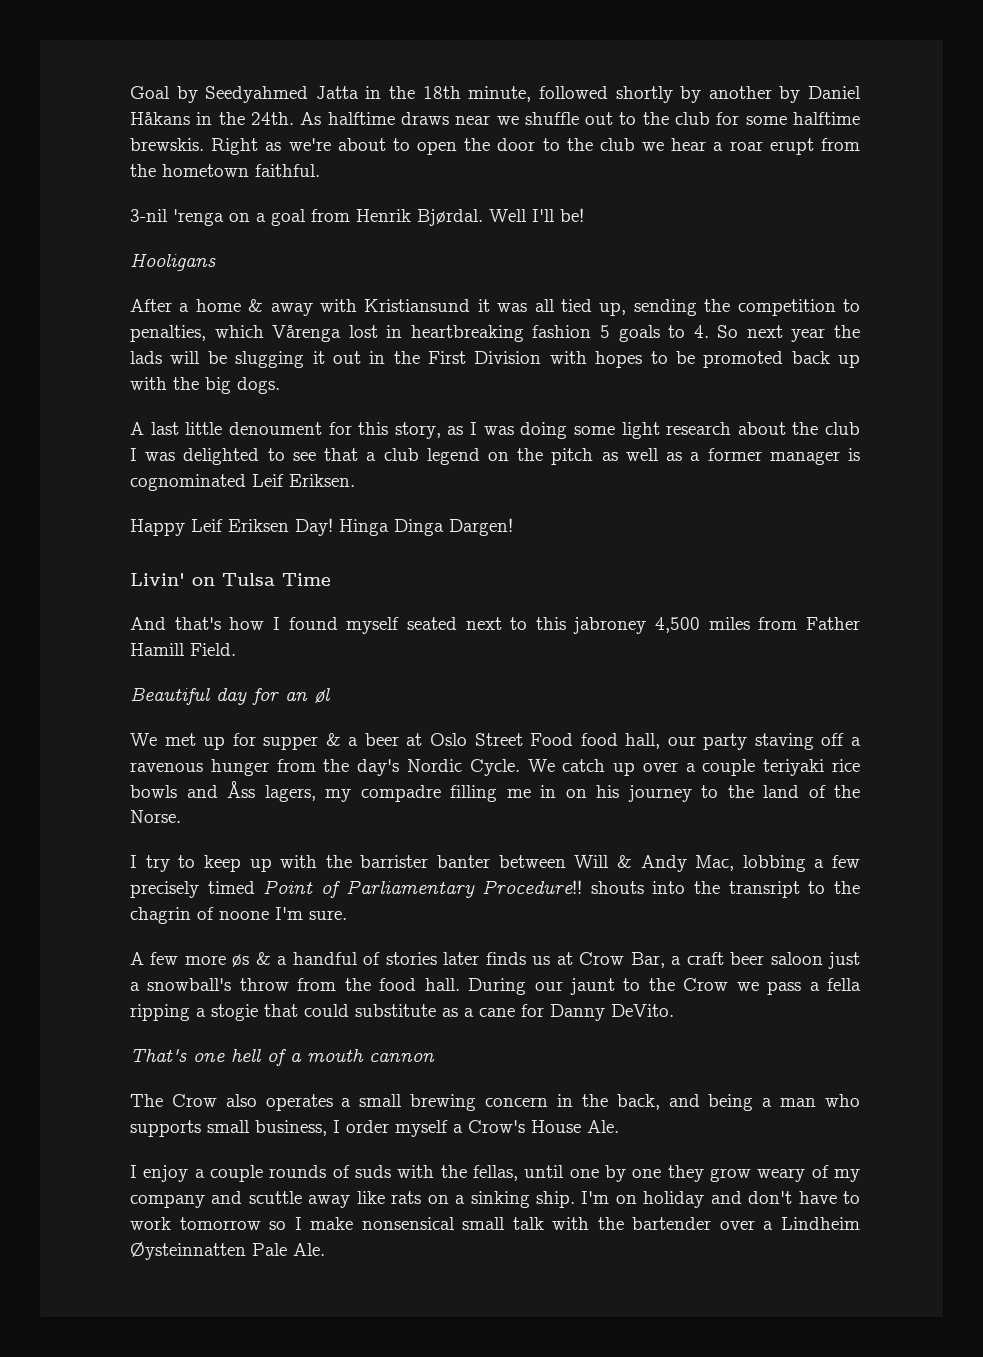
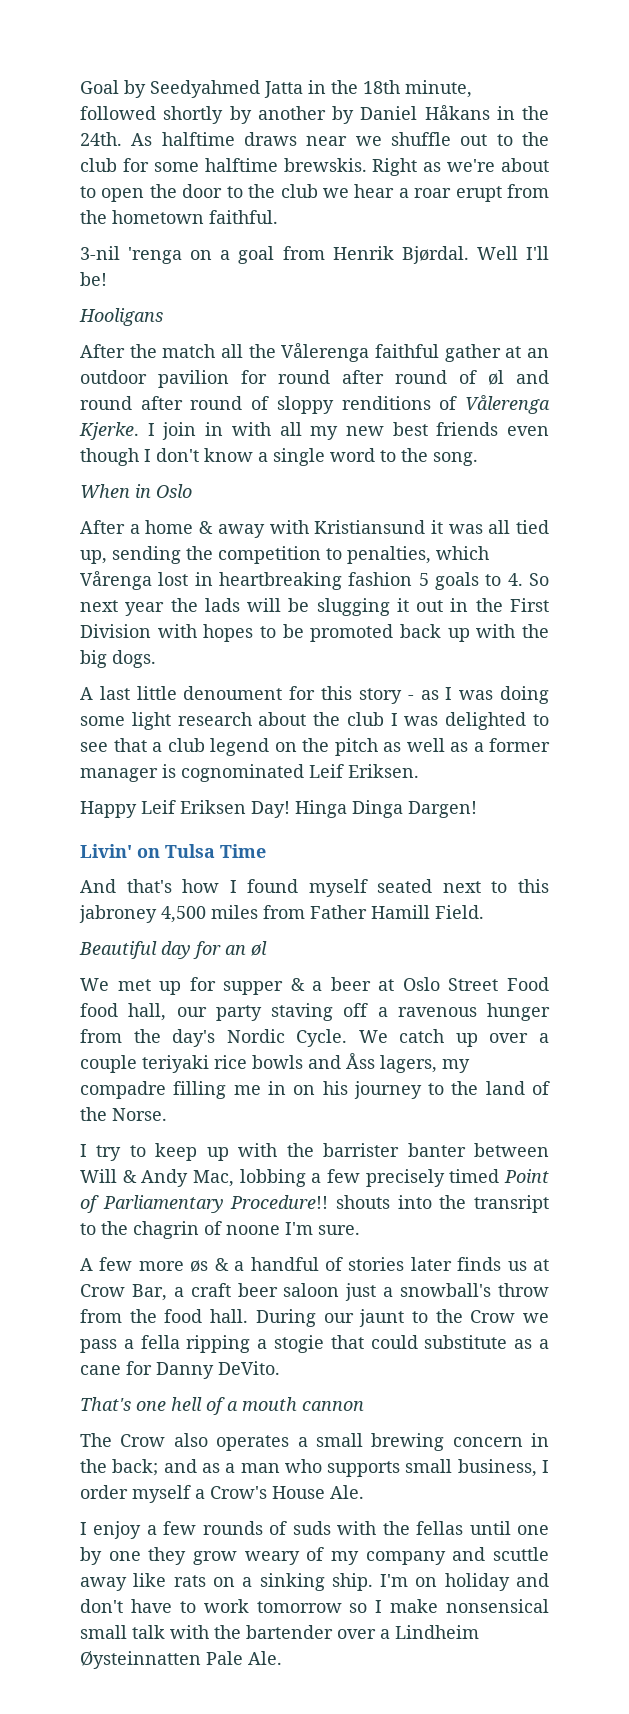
(216, 262) none -> [80,343,549,362] [80,370,549,388] [80,395,550,414] [79,422,549,440] [80,448,478,466] [80,484,192,498] // After the match all the Vålerenga faithful gather at an outdoor pavilion for round after round of øl and round after round of sloppy renditions of Vålerenga Kjerke. I join in with all my new best friends even though I don't know a single word to the song. // When in Oslo
[394,422,441,439] story, -> [358,688,414,704] story -
[616,1094,754,1111] back, and being -> [112,1459,220,1476] back; and as
[210,1165,263,1182] couple -> [163,1521,197,1535] few
[472,1165,518,1181] fellas, -> [416,1521,464,1535] fellas

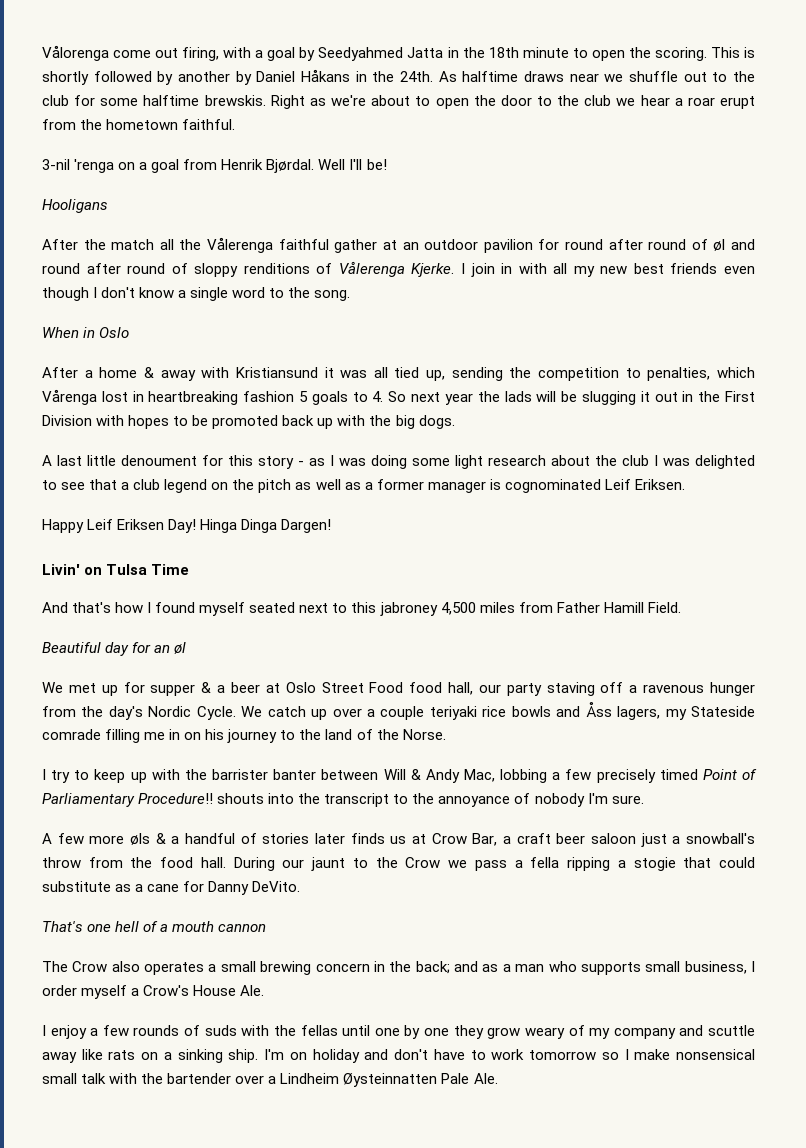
[80,80,119,94] Goal -> [42,45,296,61] Vålorenga come out firing, with a goal
[405,80,472,98] [80,106,224,124] minute, followed shortly -> [522,47,756,61] [42,71,152,85] minute to open the scoring. This is shortly followed
[80,1081,166,1099] compadre -> [691,706,756,717] [42,729,101,740] Stateside comrade
[474,1195,549,1213] [80,1221,280,1239] transript to the chagrin of noone -> [324,793,585,807] transcript to the annoyance of nobody
[190,1260,209,1272] øs -> [130,833,150,845] øls

